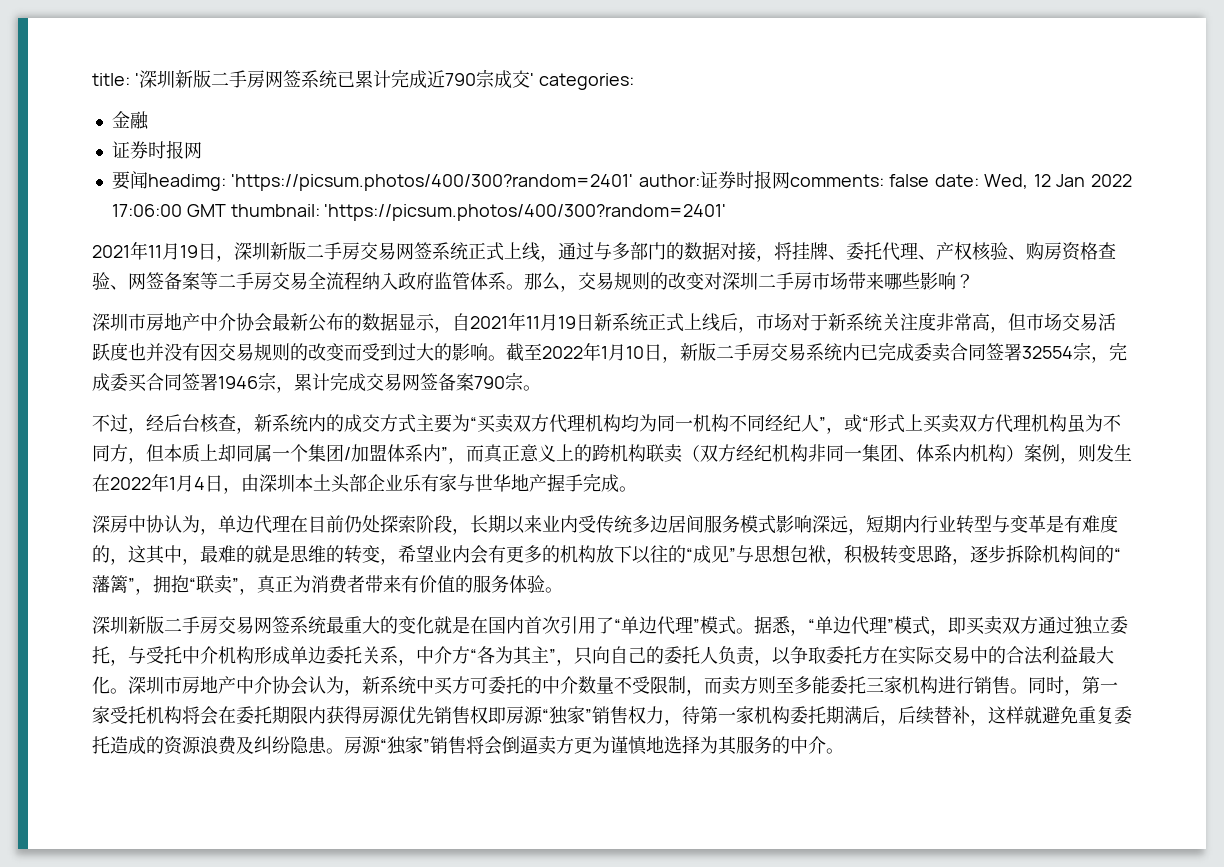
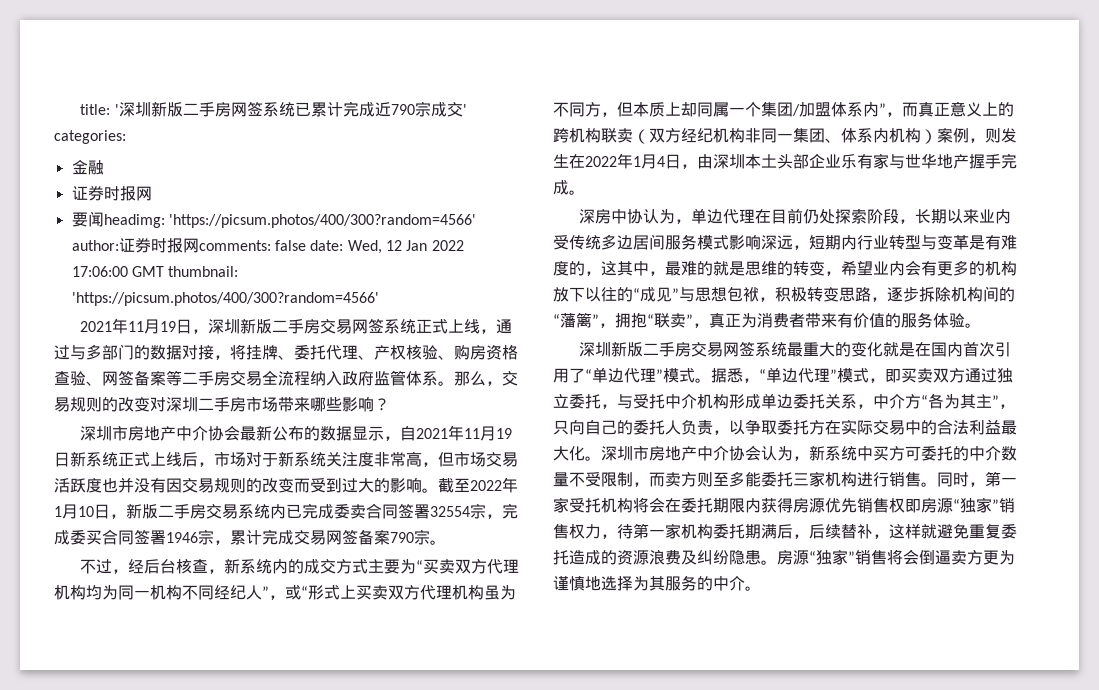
[231,174,634,191] 'https://picsum.photos/400/300?random=2401' -> [168,214,476,228] 'https://picsum.photos/400/300?random=4566'
[324,204,727,221] 'https://picsum.photos/400/300?random=2401' -> [71,292,379,306] 'https://picsum.photos/400/300?random=4566'

